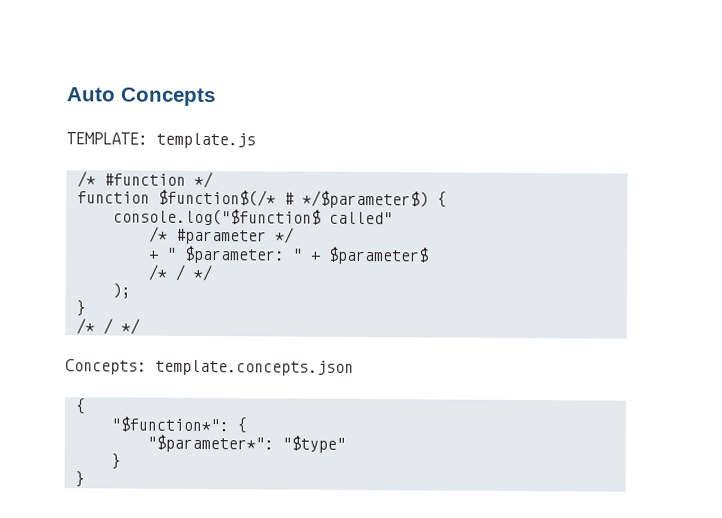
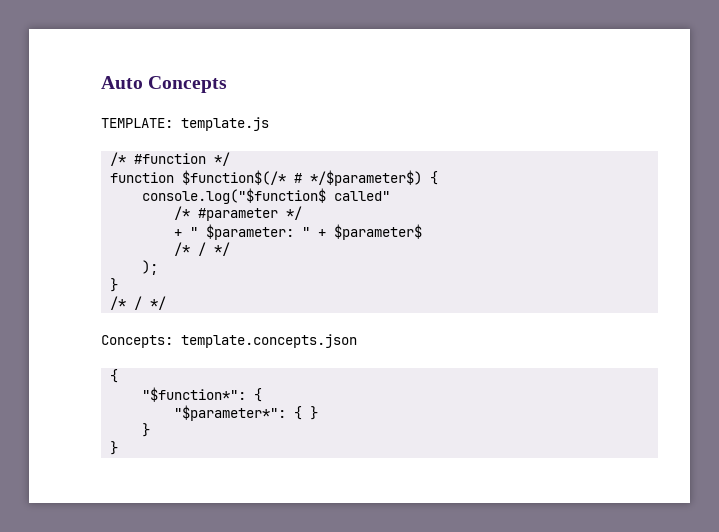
[281,435,346,453] "$type" -> [294,406,319,420] { }

